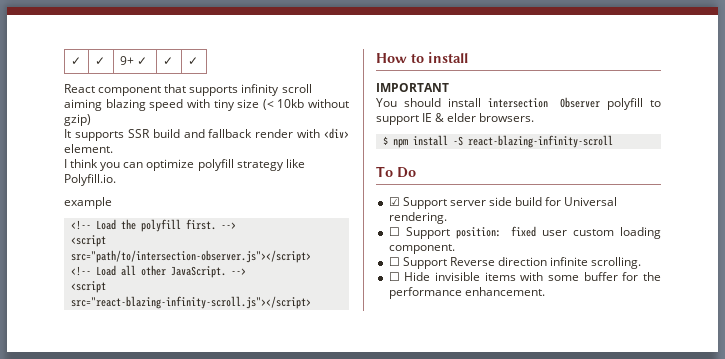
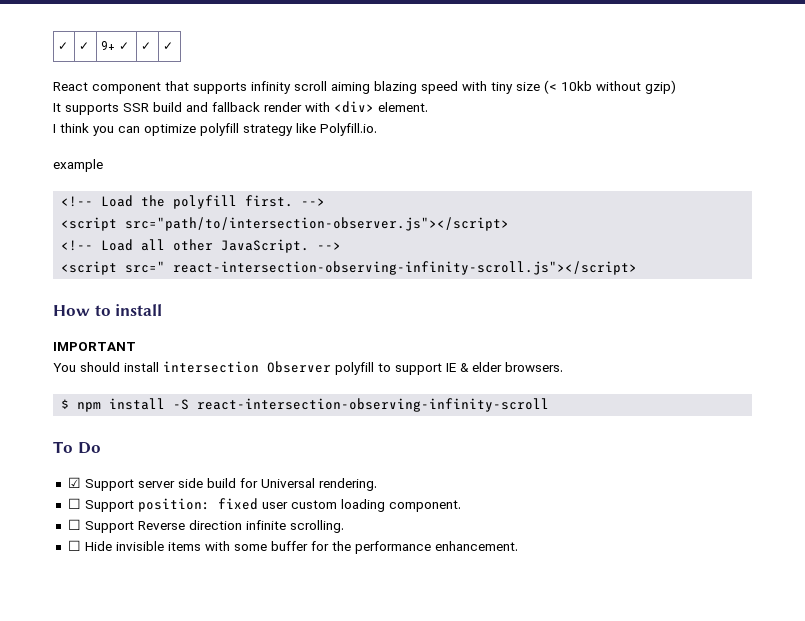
[70,296,311,309] src="react-blazing-infinity-scroll.js"></script> -> [125,261,638,275] src=" react-intersection-observing-infinity-scroll.js"></script>
[467,135,613,148] react-blazing-infinity-scroll -> [197,398,550,412] react-intersection-observing-infinity-scroll

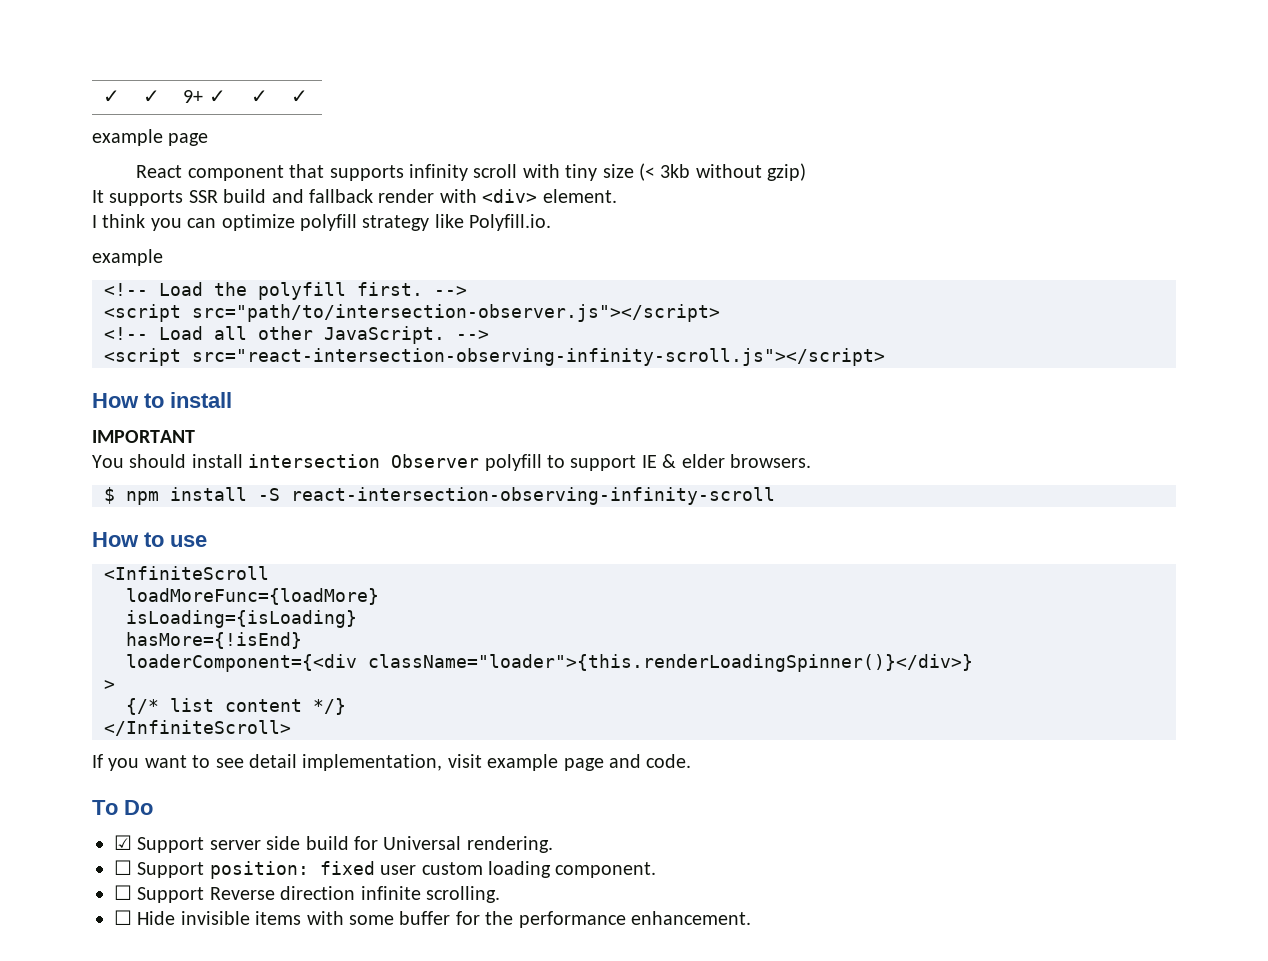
(174, 46) none -> [92,129,209,146] // example page
[331,81,458,94] aiming blazing speed -> (518, 171) none
[561,81,592,91] 10kb -> [660,164,691,178] 3kb
[125,261,638,275] src=" react-intersection-observing-infinity-scroll.js"></script> -> [192,348,885,366] src="react-intersection-observing-infinity-scroll.js"></script>
(550, 405) none -> [92,532,207,547] [104,566,269,580] [126,588,379,605] [126,610,357,628] [126,632,302,649] [126,654,973,672] [104,680,115,690] [126,698,346,715] [104,720,291,736] [92,754,692,771] // How to use // <InfiniteScroll // loadMoreFunc={loadMore} // isLoading={isLoading} // hasMore={!isEnd} // loaderComponent={<div className="loader">{this.renderLoadingSpinner()}</div>} // > // {/* list content */} // </InfiniteScroll> // If you want to see detail implementation, visit example page and code.

